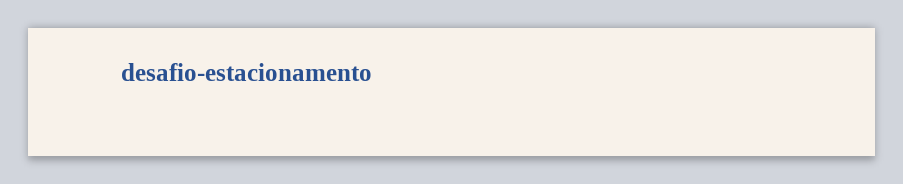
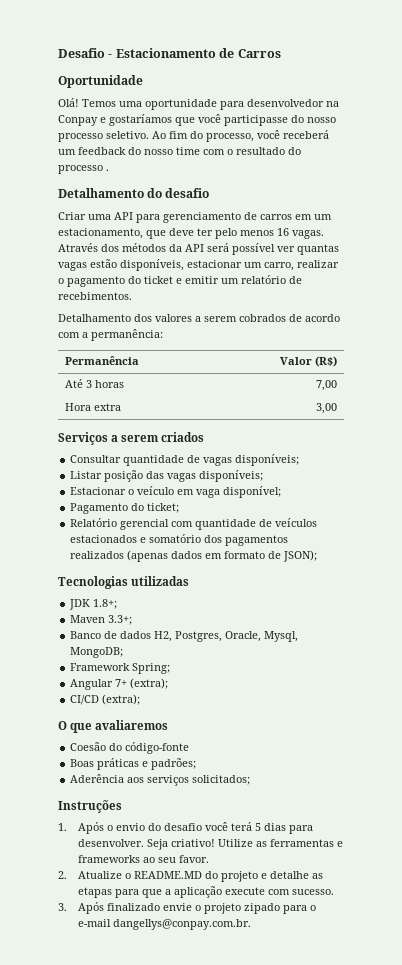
[121,63,372,81] desafio-estacionamento -> [58,48,281,58] [58,75,143,88] [58,98,339,110] [58,114,336,126] [58,130,329,142] [58,147,301,155] [58,165,109,174] [58,188,210,198] [58,212,332,223] [58,228,324,239] [58,243,339,255] [58,259,339,271] [58,275,302,287] [58,292,132,300] [58,314,340,322] [58,329,163,341] [65,356,140,365] [279,356,337,367] [65,379,125,388] [315,380,337,391] [65,403,122,411] [315,403,337,414] [58,432,205,445] [70,454,300,466] [70,470,264,482] [70,486,282,498] [70,503,180,514] [70,518,318,530] [70,534,289,546] [70,550,318,562] [58,576,190,589] [69,599,118,610] [70,615,133,625] [70,631,299,642] [70,647,124,658] [70,663,171,674] [70,678,169,690] [70,694,141,705] [58,720,169,733] [70,742,190,754] [70,758,197,770] [70,774,251,786] [58,800,122,813] [58,822,314,834] [78,839,344,850] [78,855,210,863] [58,871,324,882] [78,886,335,898] [58,902,317,914] [78,919,252,930] Desafio - Estacionamento de Carros // Oportunidade // Olá! Temos uma oportunidade para desenvolvedor na Conpay e gostaríamos que você participasse do nosso processo seletivo. Ao fim do processo, você receberá um feedback do nosso time com o resultado do processo . // Detalhamento do desafio // Criar uma API para gerenciamento de carros em um estacionamento, que deve ter pelo menos 16 vagas. Através dos métodos da API será possível ver quantas vagas estão disponíveis, estacionar um carro, realizar o pagamento do ticket e emitir um relatório de recebimentos. // Detalhamento dos valores a serem cobrados de acordo com a permanência: // Permanência | Valor (R$) // Até 3 horas | 7,00 // Hora extra | 3,00 // Serviços a serem criados // Consultar quantidade de vagas disponíveis; // Listar posição das vagas disponíveis; // Estacionar o veículo em vaga disponível; // Pagamento do ticket; // Relatório gerencial com quantidade de veículos estacionados e somatório dos pagamentos realizados (apenas dados em formato de JSON); // Tecnologias utilizadas // JDK 1.8+; // Maven 3.3+; // Banco de dados H2, Postgres, Oracle, Mysql, MongoDB; // Framework Spring; // Angular 7+ (extra); // CI/CD (extra); // O que avaliaremos // Coesão do código-fonte // Boas práticas e padrões; // Aderência aos serviços solicitados; // Instruções // 1. Após o envio do desafio você terá 5 dias para desenvolver. Seja criativo! Utilize as ferramentas e frameworks ao seu favor. // 2. Atualize o README.MD do projeto e detalhe as etapas para que a aplicação execute com sucesso. // 3. Após finalizado envie o projeto zipado para o e-mail dangellys@conpay.com.br.

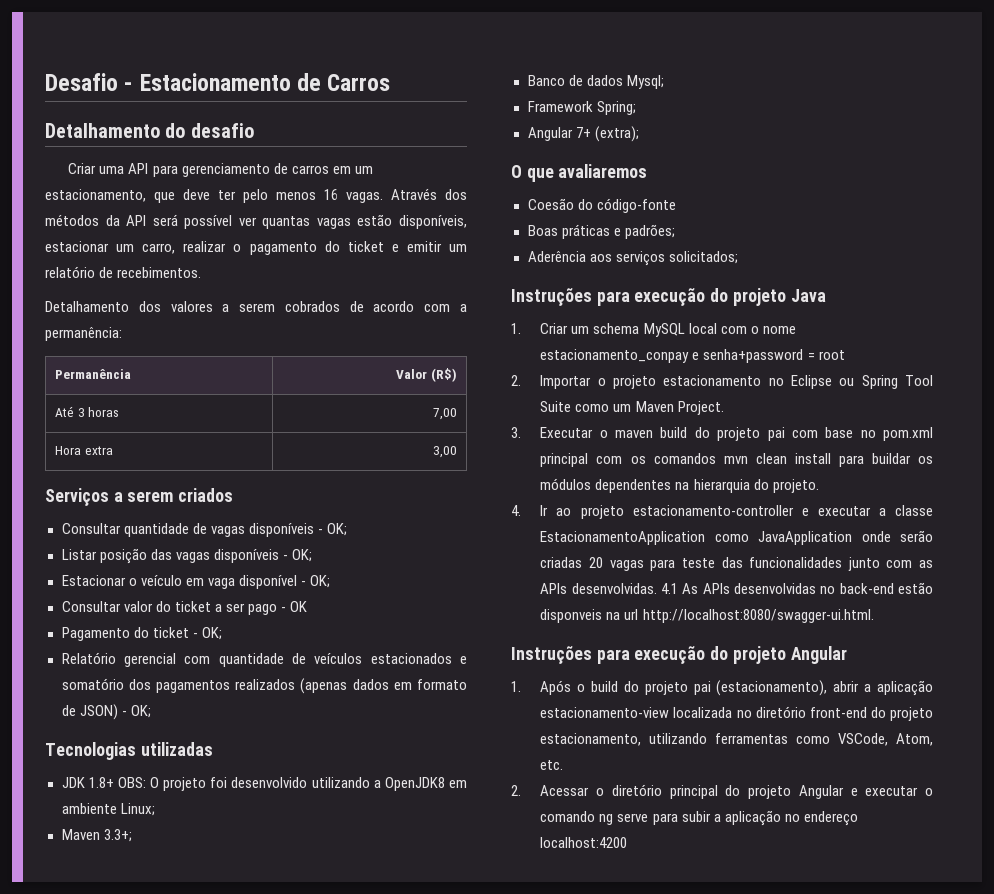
[58,75,143,88] [58,98,339,110] [58,114,336,126] [58,130,329,142] [58,147,301,155] [58,165,109,174] // Oportunidade // Olá! Temos uma oportunidade para desenvolvedor na Conpay e gostaríamos que você participasse do nosso processo seletivo. Ao fim do processo, você receberá um feedback do nosso time com o resultado do processo . -> (391, 82) none
[235,454,300,466] disponíveis; -> [248,523,347,537] disponíveis - OK;
[199,470,264,482] disponíveis; -> [213,549,312,563] disponíveis - OK;
[223,486,282,498] disponível; -> [238,575,330,589] [61,601,307,615] disponível - OK; // Consultar valor do ticket a ser pago - OK
[147,503,180,513] ticket; -> [152,627,222,640] ticket - OK;
[283,550,318,562] JSON); -> [79,704,151,720] JSON) - OK;
[93,599,118,609] 1.8+; -> [88,777,467,791] [61,803,155,816] 1.8+ OBS: O projeto foi desenvolvido utilizando a OpenJDK8 em ambiente Linux;
[154,631,299,642] [70,647,124,658] H2, Postgres, Oracle, Mysql, MongoDB; -> [626,75,664,89] Mysql;
[70,694,141,705] // CI/CD (extra); -> (639, 134) none
[58,822,314,834] [78,839,344,850] [78,855,210,863] [58,871,324,882] [78,886,335,898] [58,902,317,914] [78,919,252,930] // 1. Após o envio do desafio você terá 5 dias para desenvolver. Seja criativo! Utilize as ferramentas e frameworks ao seu favor. // 2. Atualize o README.MD do projeto e detalhe as etapas para que a aplicação execute com sucesso. // 3. Após finalizado envie o projeto zipado para o e-mail dangellys@conpay.com.br. -> [596,288,826,306] [511,323,796,337] [540,349,845,363] [511,375,933,389] [540,401,724,415] [511,427,933,441] [540,453,933,467] [540,478,819,493] [511,505,934,519] [540,530,933,545] [540,557,933,571] [540,582,933,594] [540,609,874,623] [511,646,847,664] [511,680,933,696] [540,706,933,721] [540,733,933,746] [540,760,564,770] [511,784,933,799] [540,810,858,826] [540,837,628,848] para execução do projeto Java // 1. Criar um schema MySQL local com o nome estacionamento_conpay e senha+password = root // 2. Importar o projeto estacionamento no Eclipse ou Spring Tool Suite como um Maven Project. // 3. Executar o maven build do projeto pai com base no pom.xml principal com os comandos mvn clean install para buildar os módulos dependentes na hierarquia do projeto. // 4. Ir ao projeto estacionamento-controller e executar a classe EstacionamentoApplication como JavaApplication onde serão criadas 20 vagas para teste das funcionalidades junto com as APIs desenvolvidas. 4.1 As APIs desenvolvidas no back-end estão disponveis na url http://localhost:8080/swagger-ui.html. // Instruções para execução do projeto Angular // 1. Após o build do projeto pai (estacionamento), abrir a aplicação estacionamento-view localizada no diretório front-end do projeto estacionamento, utilizando ferramentas como VSCode, Atom, etc. // 2. Acessar o diretório principal do projeto Angular e executar o comando ng serve para subir a aplicação no endereço localhost:4200

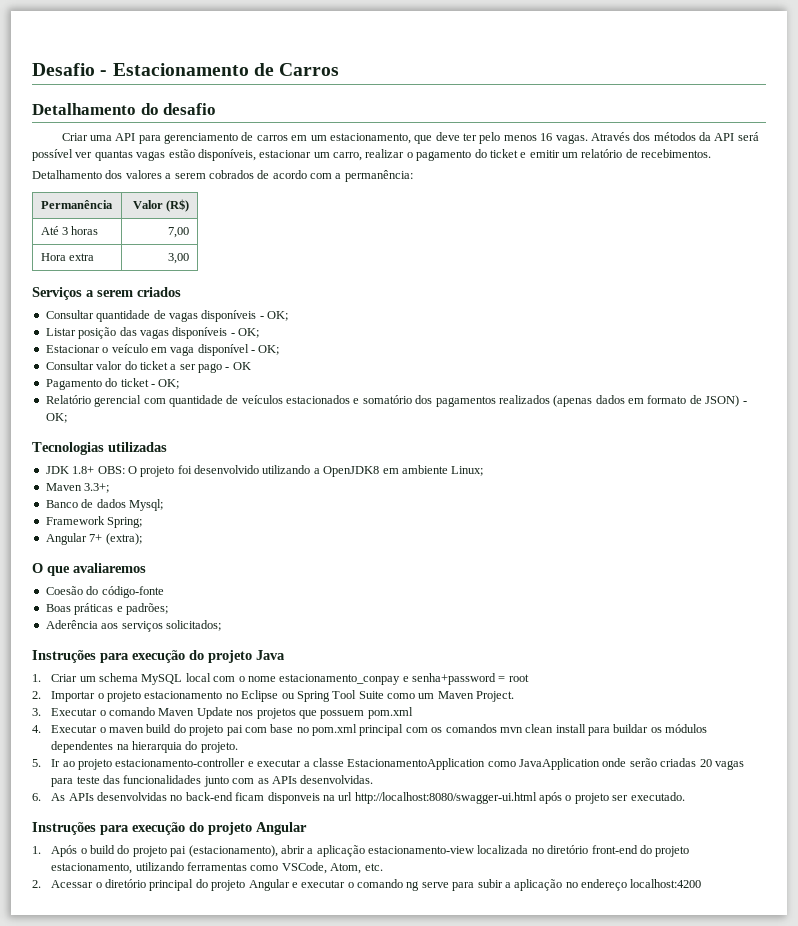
(608, 434) none -> [109,707,413,719] [32,725,106,733] comando Maven Update nos projetos que possuem pom.xml // 4. Executar o
[511,505,521,516] 4. -> [32,759,41,767] 5.
[661,583,679,594] 4.1 -> [32,793,41,801] // 6.
[898,582,933,594] estão -> [235,792,265,801] ficam
[642,609,874,623] http://localhost:8080/swagger-ui.html. -> [354,792,685,804] http://localhost:8080/swagger-ui.html após o projeto ser executado.

